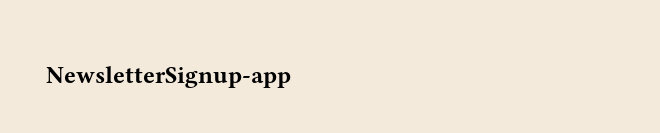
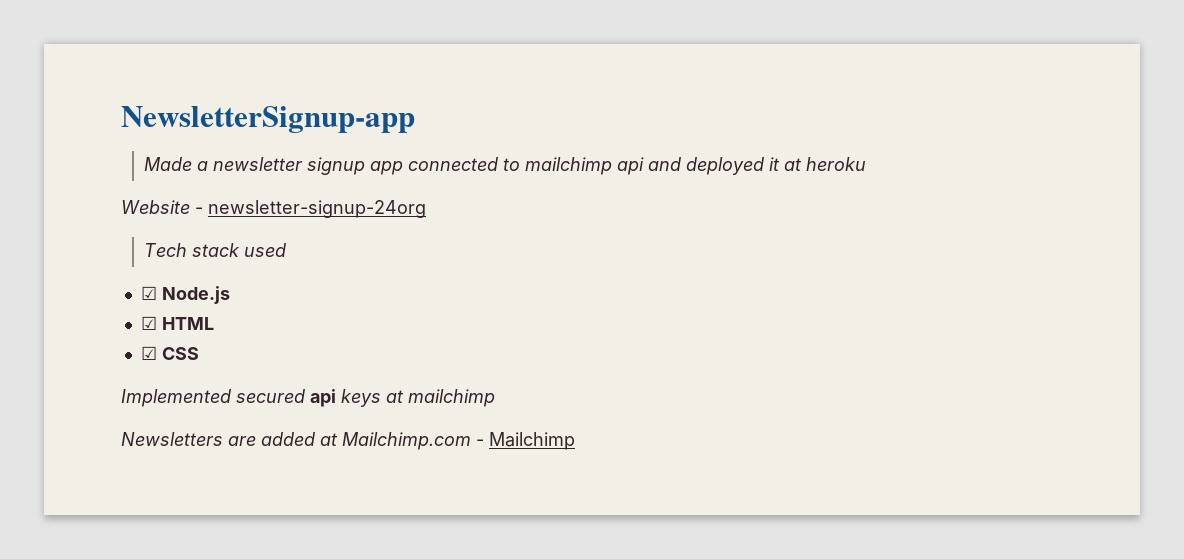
(291, 77) none -> [144,157,867,175] [121,200,426,218] [144,243,287,257] [140,286,230,304] [140,316,214,330] [140,346,199,360] [121,389,495,407] [121,432,575,450] // Made a newsletter signup app connected to mailchimp api and deployed it at heroku // Website - newsletter-signup-24org // Tech stack used // ☑ Node.js // ☑ HTML // ☑ CSS // Implemented secured api keys at mailchimp // Newsletters are added at Mailchimp.com - Mailchimp

